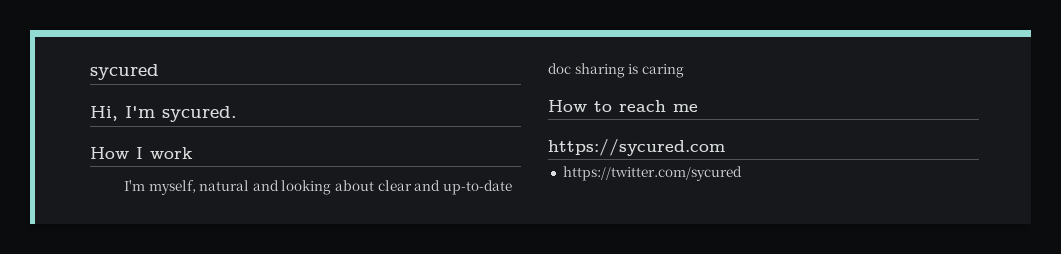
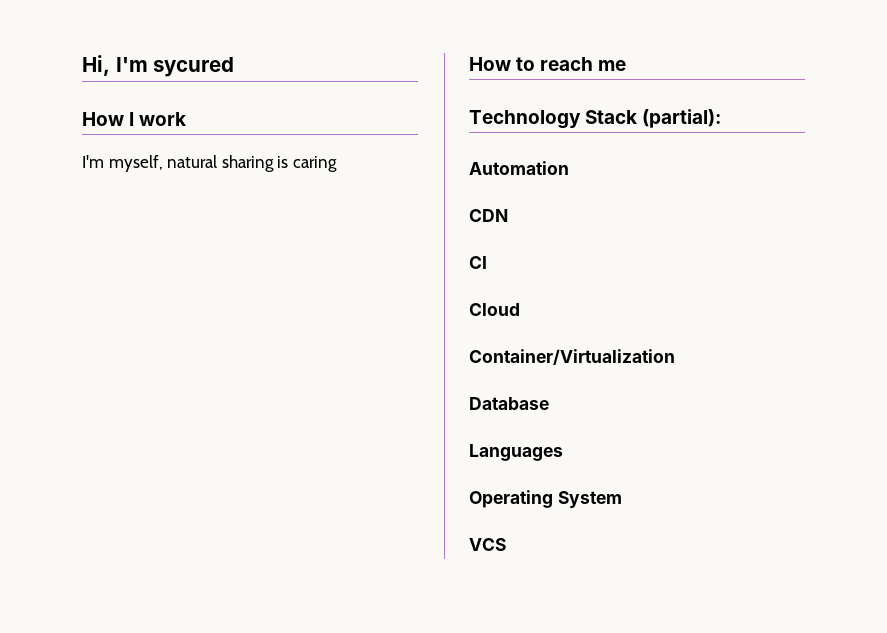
[90,64,159,80] sycured // -> (82, 65) none
[162,106,237,122] sycured. -> [153,57,235,77] sycured
[252,180,513,195] [548,63,571,74] and looking about clear and up-to-date doc -> (218, 161) none
[548,139,725,156] [562,166,742,181] https://sycured.com // https://twitter.com/sycured -> [469,109,722,129] [469,161,569,175] [469,209,508,222] [469,256,487,269] [469,303,520,316] [469,349,675,365] [469,397,549,410] [469,444,563,461] [469,490,622,508] [469,538,506,551] Technology Stack (partial): // Automation // CDN // CI // Cloud // Container/Virtualization // Database // Languages // Operating System // VCS

